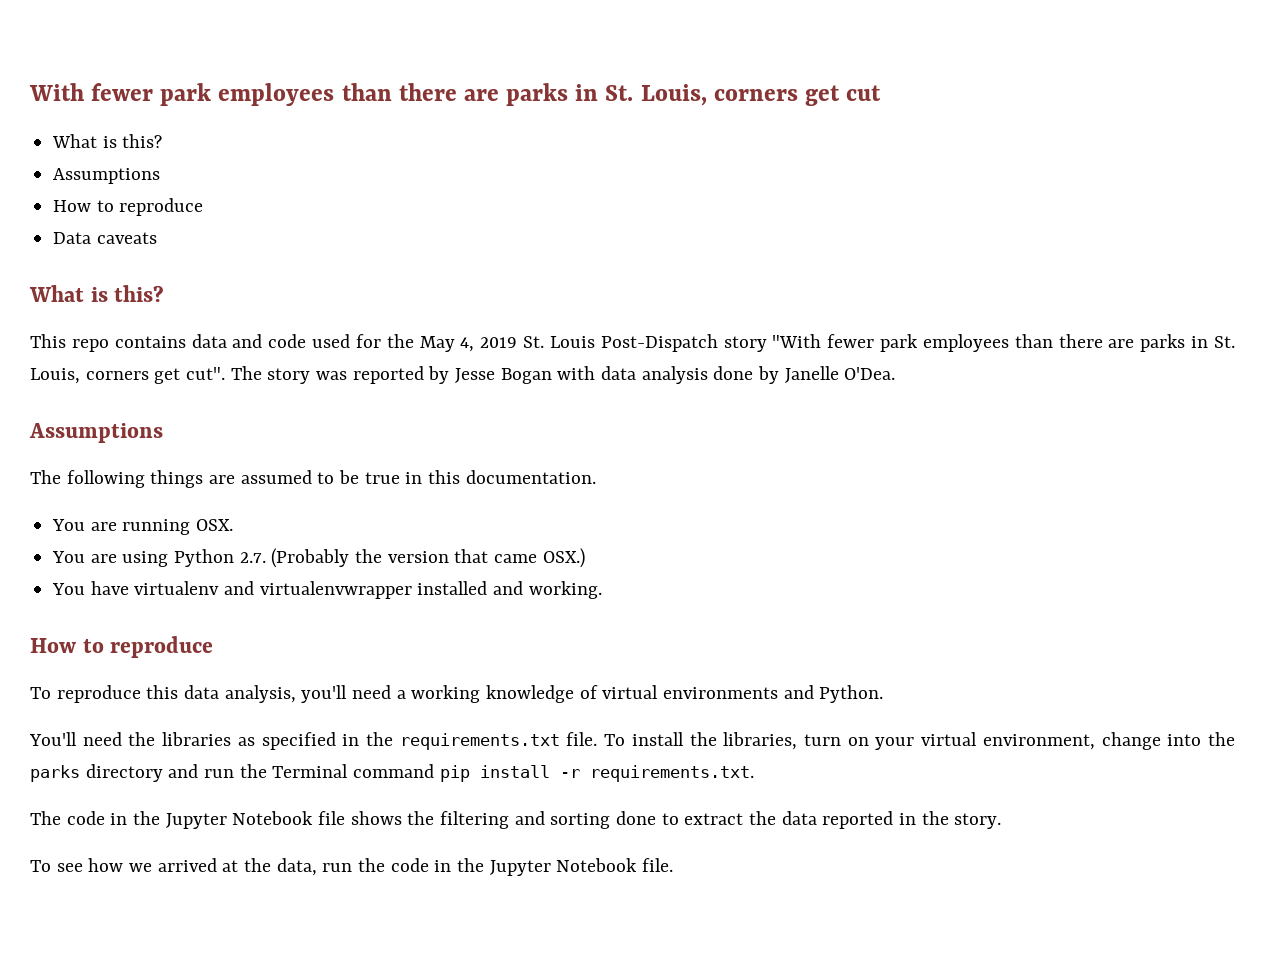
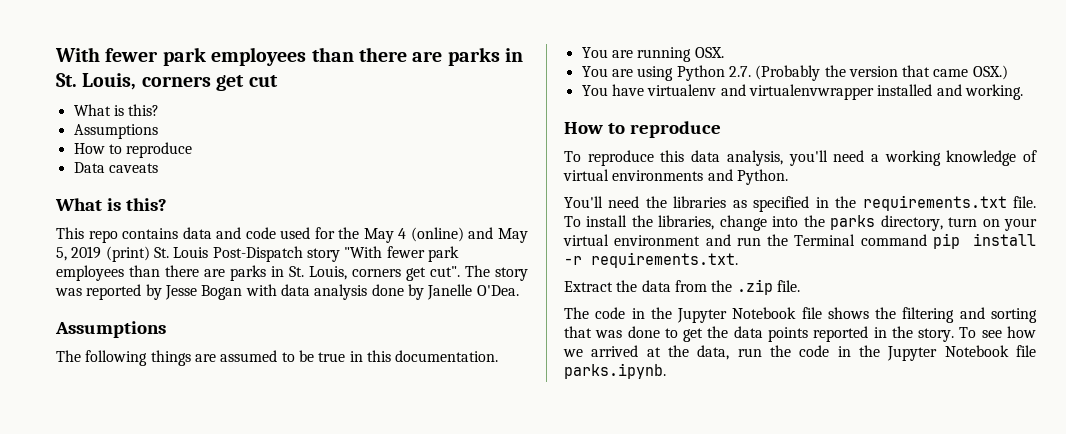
[460,337,518,352] 4, 2019 -> [398,227,528,243] [56,246,150,262] 4 (online) and May 5, 2019 (print)
[803,732,1235,750] [30,764,163,782] turn on your virtual environment, change into the parks directory -> [719,215,1037,231] [563,234,701,246] change into the parks directory, turn on your virtual environment
(754, 773) none -> [564,279,800,295] // Extract the data from the .zip file.
(611, 821) none -> [564,326,623,338] that was
[684,811,817,825] extract the data -> [683,326,808,342] get the data points
(1002, 821) // -> (955, 335) none
[642,858,674,872] file. -> [1016,345,1036,357] [564,363,666,379] file parks.ipynb.

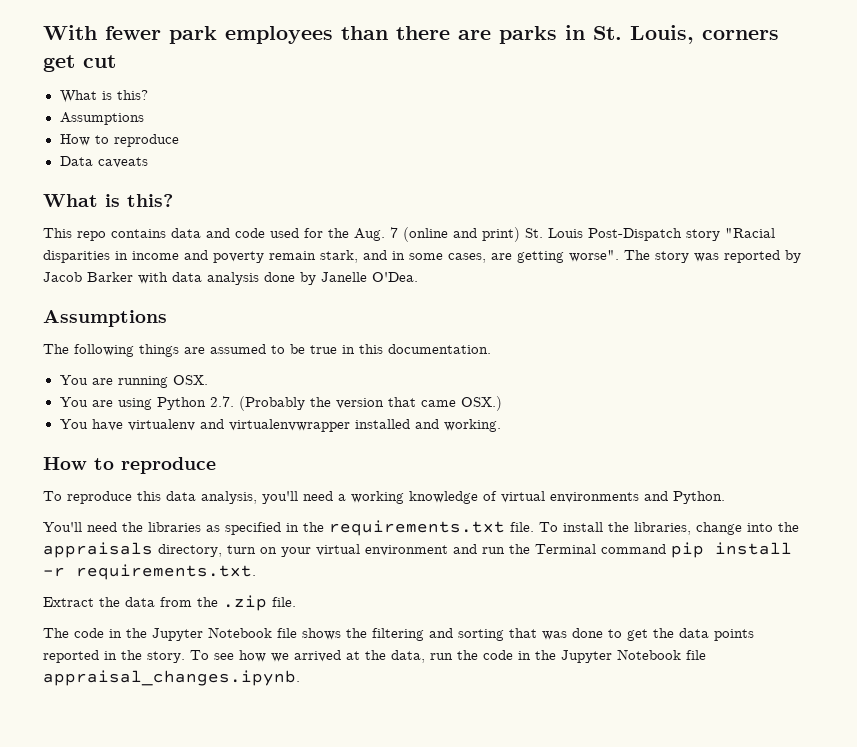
[363,227,528,243] [56,246,459,262] [56,265,460,281] May 4 (online) and May 5, 2019 (print) St. Louis Post-Dispatch story "With fewer park employees than there are parks in St. Louis, corners get cut". -> [354,227,775,242] [43,250,619,263] Aug. 7 (online and print) St. Louis Post-Dispatch story "Racial disparities in income and poverty remain stark, and in some cases, are getting worse".
[164,285,243,300] Jesse Bogan -> [43,272,133,282] Jacob Barker
[830,215,876,230] parks -> [43,542,153,558] appraisals
[564,363,666,379] parks.ipynb. -> [43,670,300,686] appraisal_changes.ipynb.

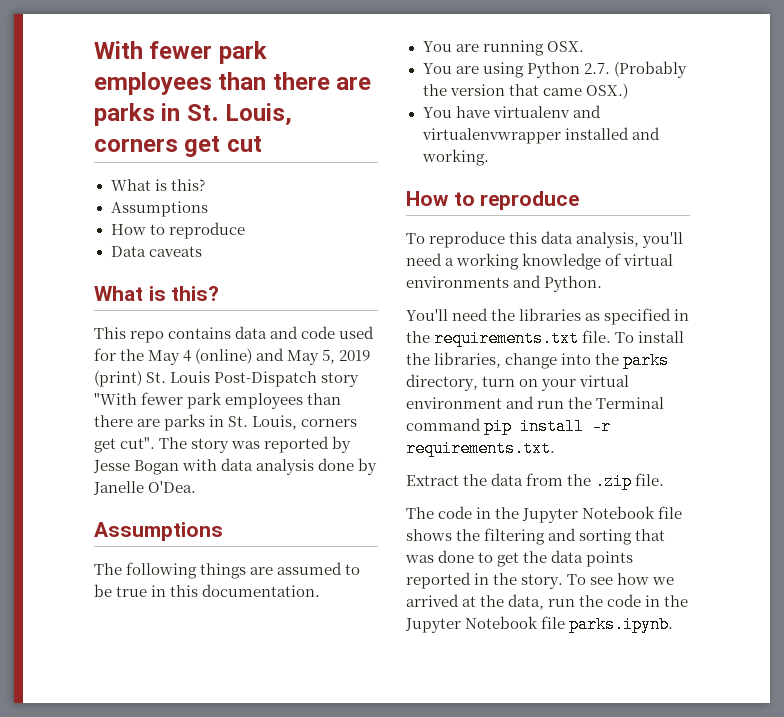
[354,227,775,242] [43,250,619,263] Aug. 7 (online and print) St. Louis Post-Dispatch story "Racial disparities in income and poverty remain stark, and in some cases, are getting worse". -> [148,348,371,365] [94,370,360,387] [94,392,342,409] [94,414,358,431] [94,437,156,453] May 4 (online) and May 5, 2019 (print) St. Louis Post-Dispatch story "With fewer park employees than there are parks in St. Louis, corners get cut".
[43,272,133,282] Jacob Barker -> [93,460,180,475] Jesse Bogan
[43,542,153,558] appraisals -> [623,352,670,369] parks
[43,670,300,686] appraisal_changes.ipynb. -> [569,616,674,633] parks.ipynb.

